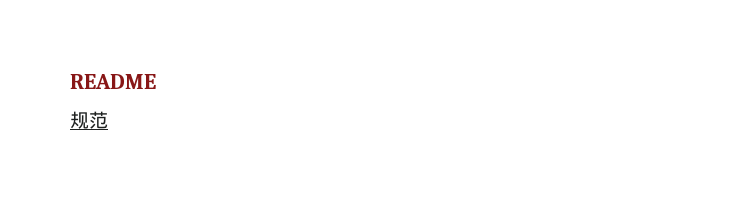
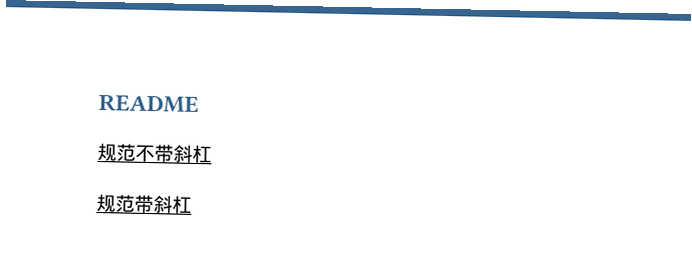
(108, 120) none -> [135,144,212,164] [96,193,192,214] 不带斜杠 // 规范带斜杠

